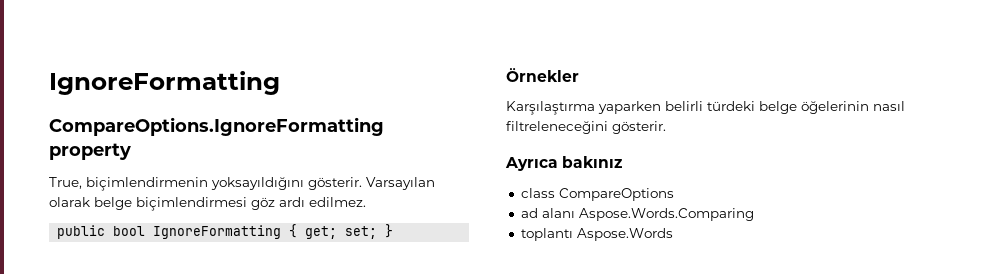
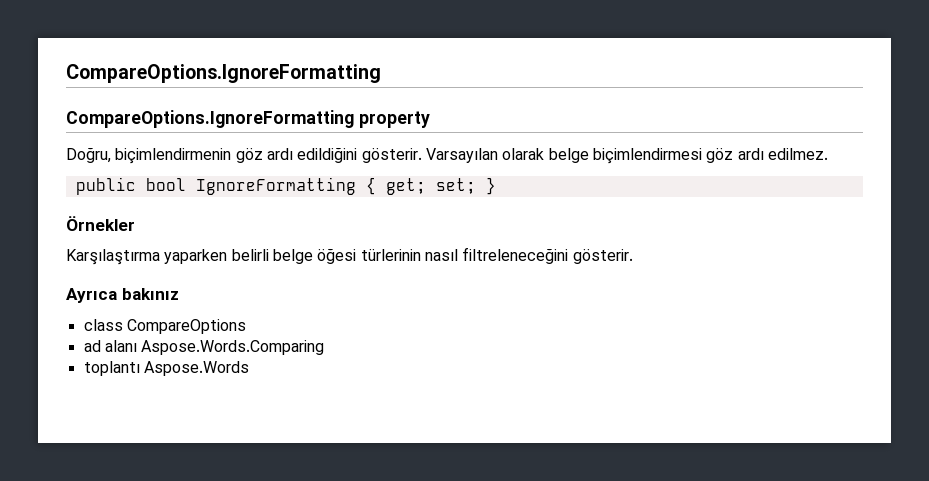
[49,71,280,95] IgnoreFormatting -> [66,64,381,83] CompareOptions.IgnoreFormatting
[49,177,304,191] True, biçimlendirmenin yoksayıldığını -> [66,147,358,164] Doğru, biçimlendirmenin göz ardı edildiğini
[707,101,869,114] türdeki belge öğelerinin -> [272,248,421,264] belge öğesi türlerinin

